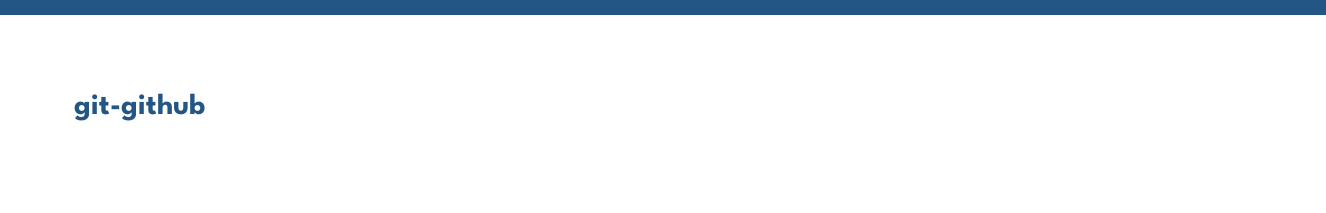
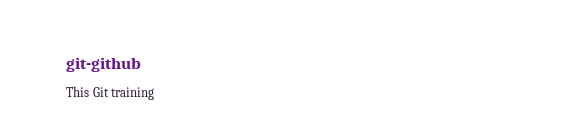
(205, 107) none -> [66,86,155,100] // This Git training

